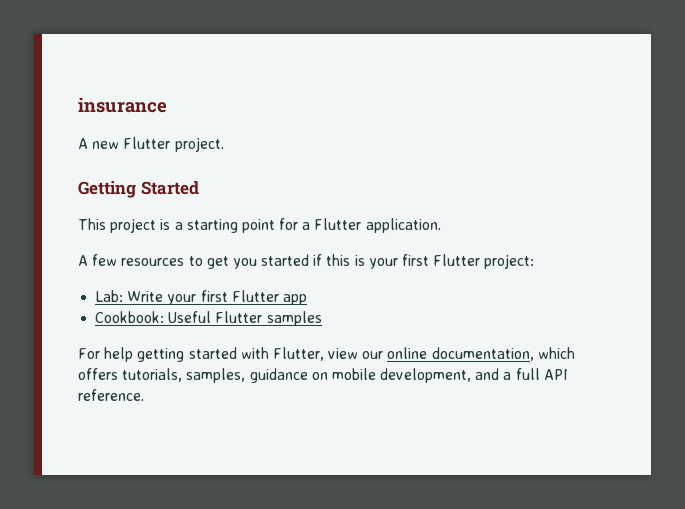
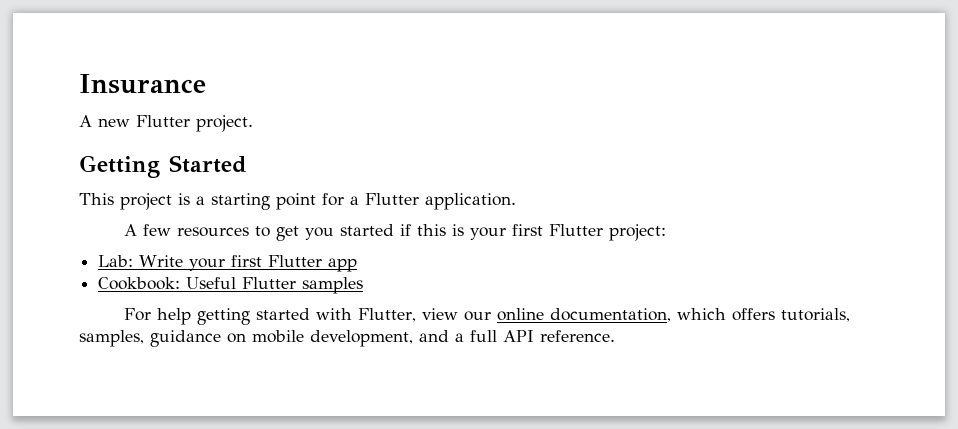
[78,97,167,113] insurance -> [79,74,206,94] Insurance

